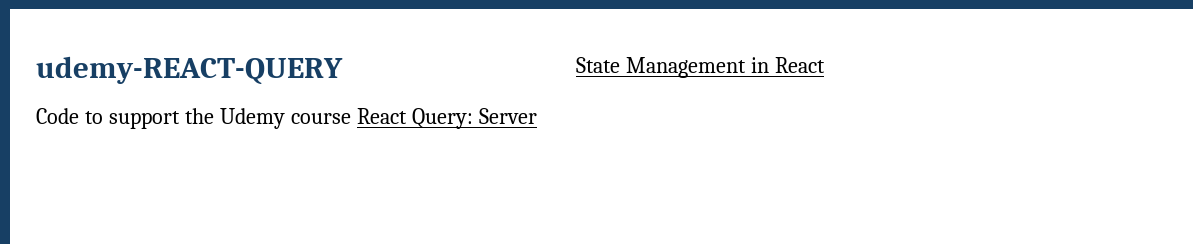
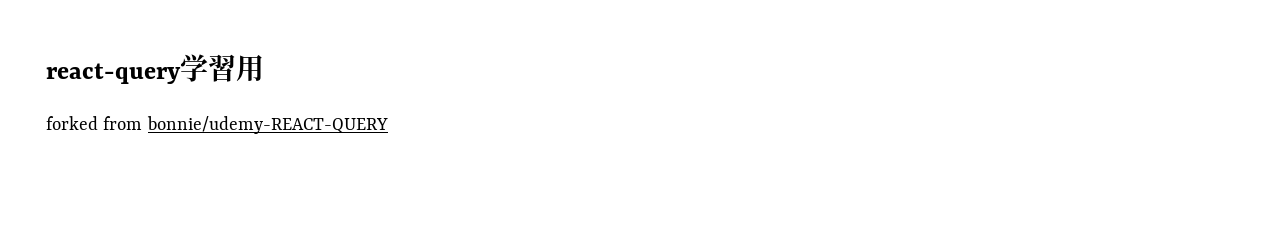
[36,56,343,85] [36,108,537,129] [576,57,825,78] udemy-REACT-QUERY // Code to support the Udemy course React Query: Server State Management in React -> [46,54,264,84] [46,116,388,134] react-query学習用 // forked from bonnie/udemy-REACT-QUERY

